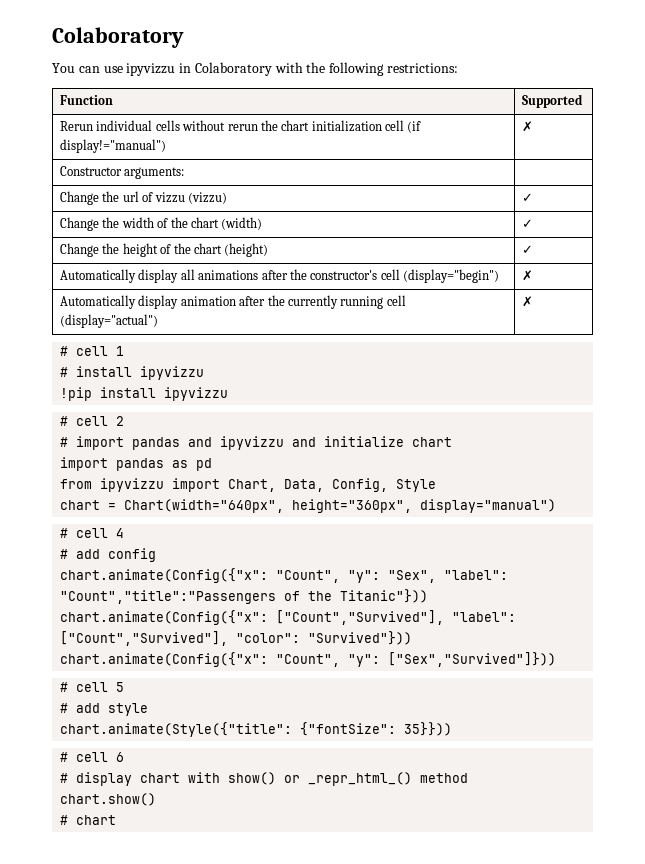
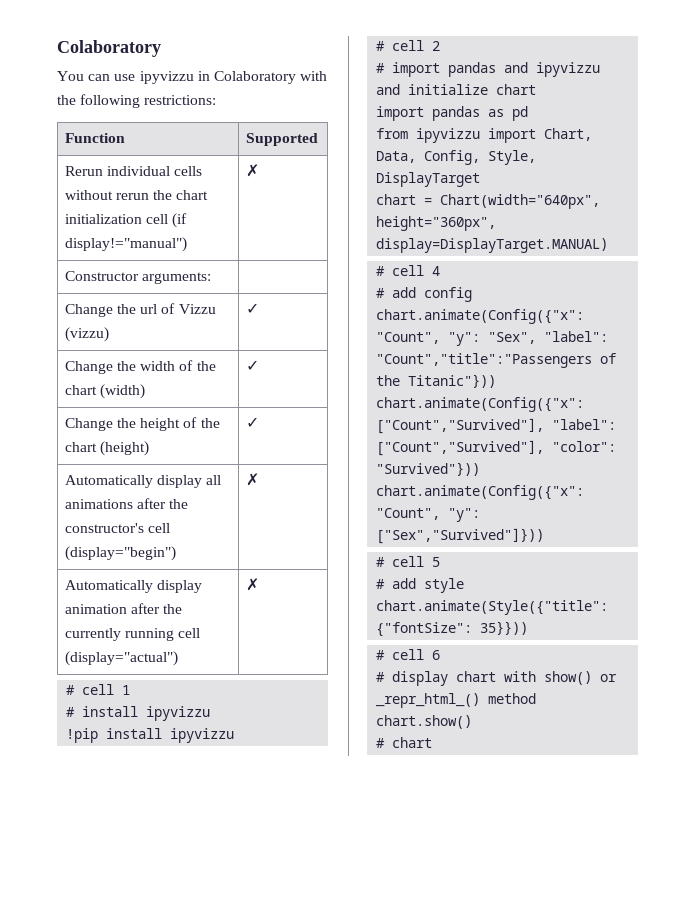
[154,192,185,203] vizzu -> [178,304,216,314] Vizzu
[396,479,437,492] Style -> [488,150,537,165] [376,172,481,187] Style, DisplayTarget
[420,499,557,513] display="manual") -> [376,238,609,253] display=DisplayTarget.MANUAL)

